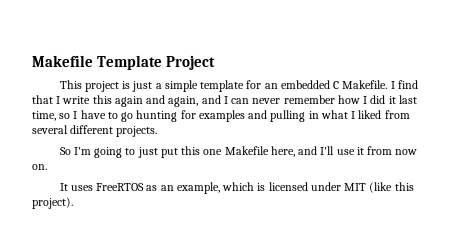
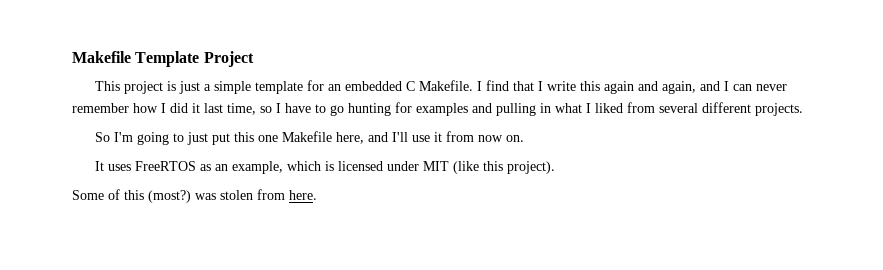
(73, 203) none -> [72,189,317,203] // Some of this (most?) was stolen from here.

